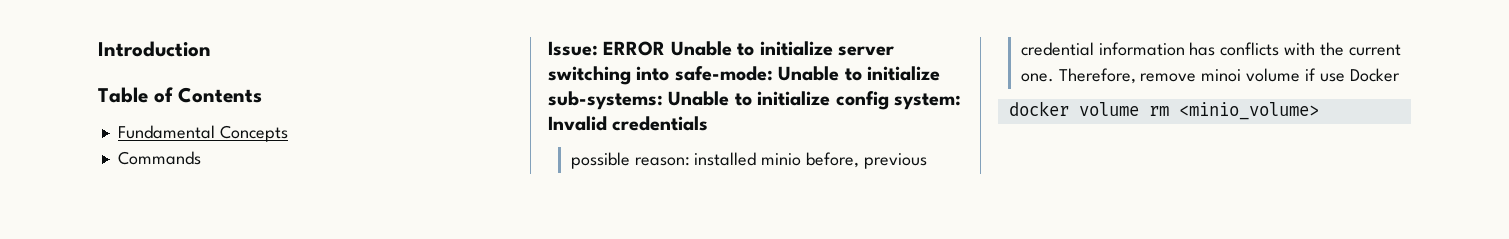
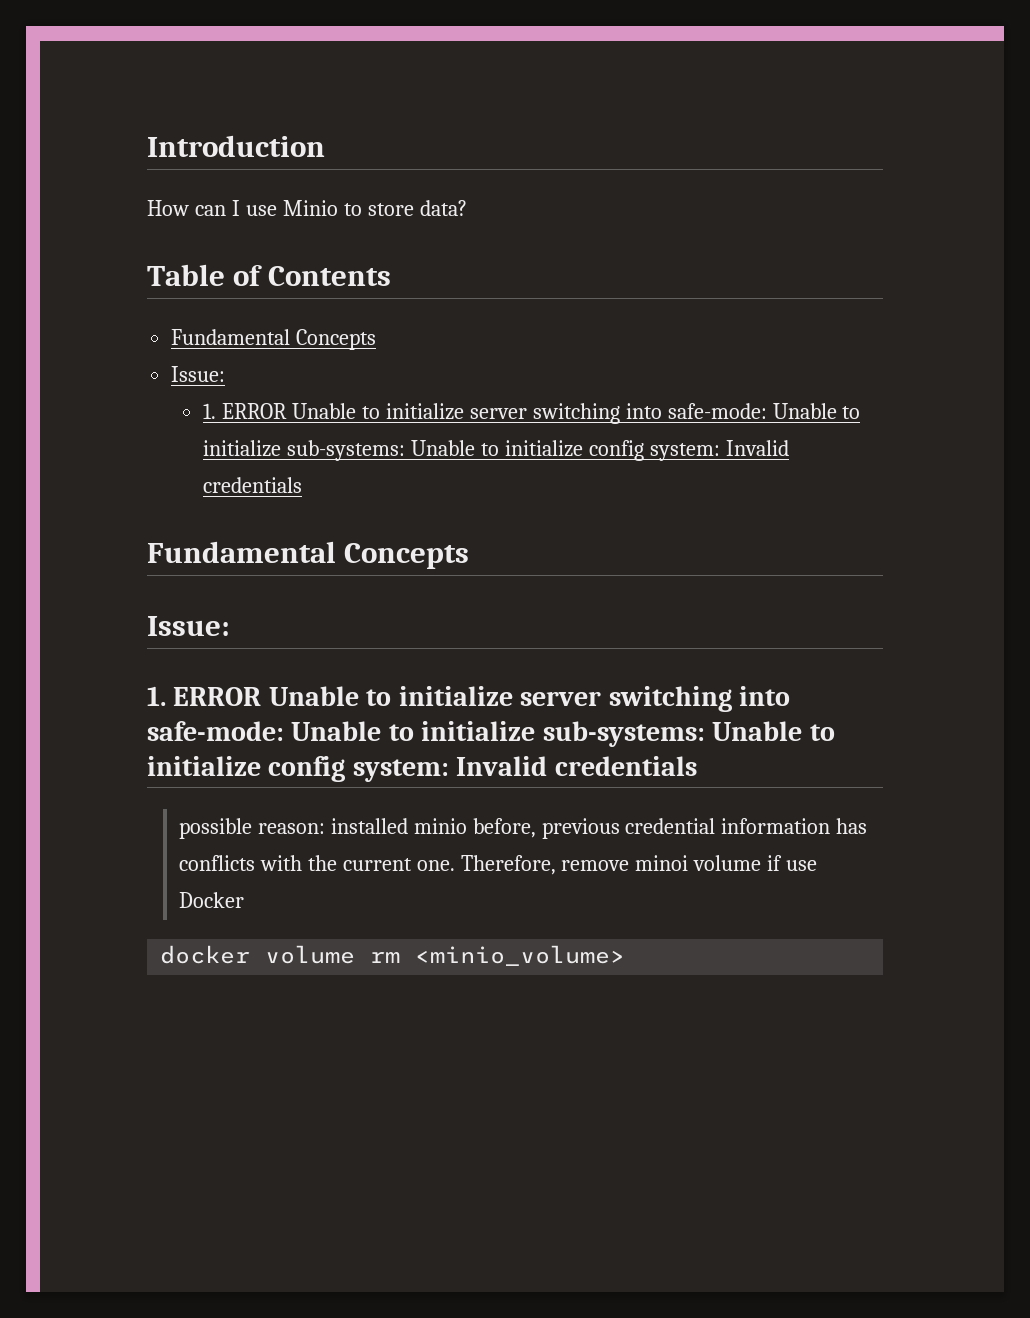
(211, 49) none -> [147,200,467,216] // How can I use Minio to store data?
[117,151,201,165] [548,41,598,56] Commands // Issue: -> [171,366,226,382] [203,403,861,424] [203,440,789,461] [203,477,303,493] [147,541,470,569] [147,616,230,636] [147,686,166,706] Issue: // 1. ERROR Unable to initialize server switching into safe-mode: Unable to initialize sub-systems: Unable to initialize config system: Invalid credentials // Fundamental Concepts // Issue: // 1.

